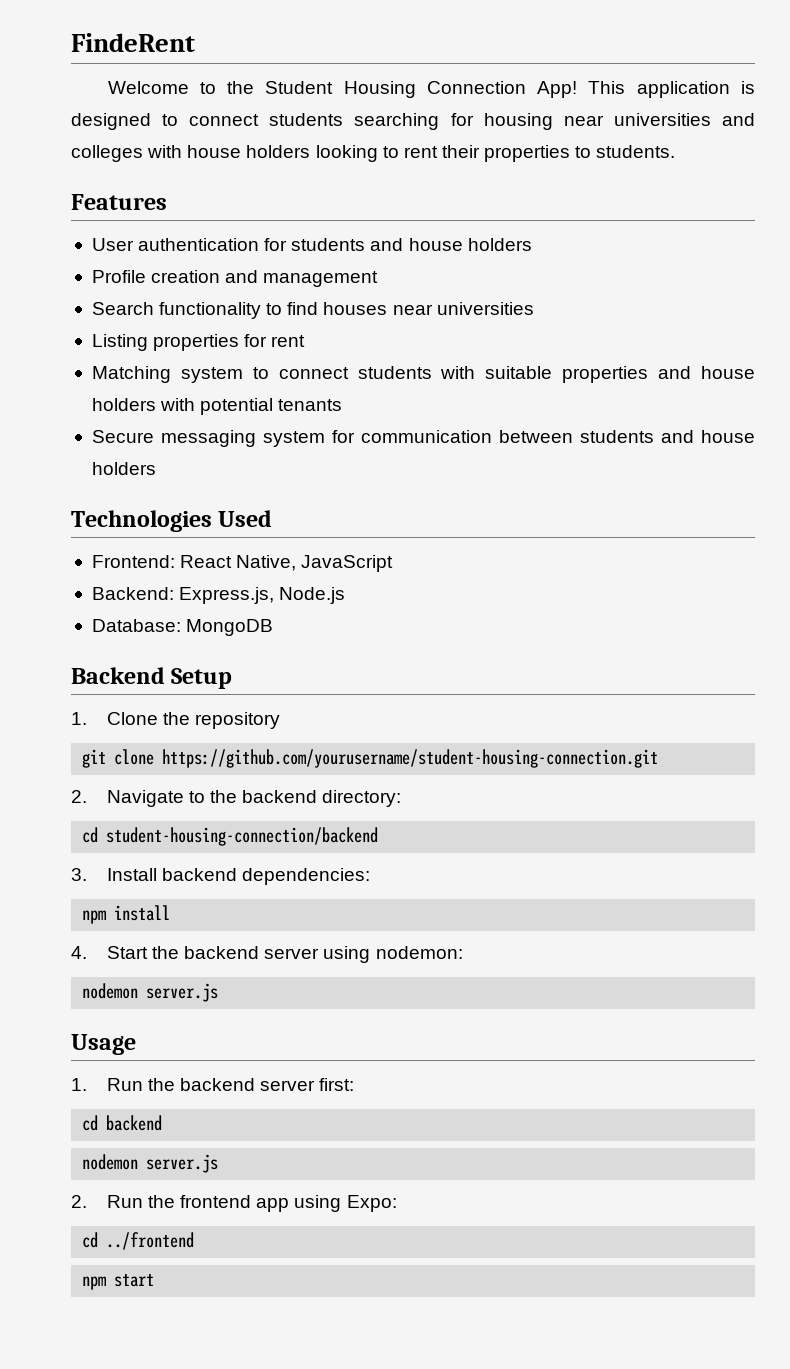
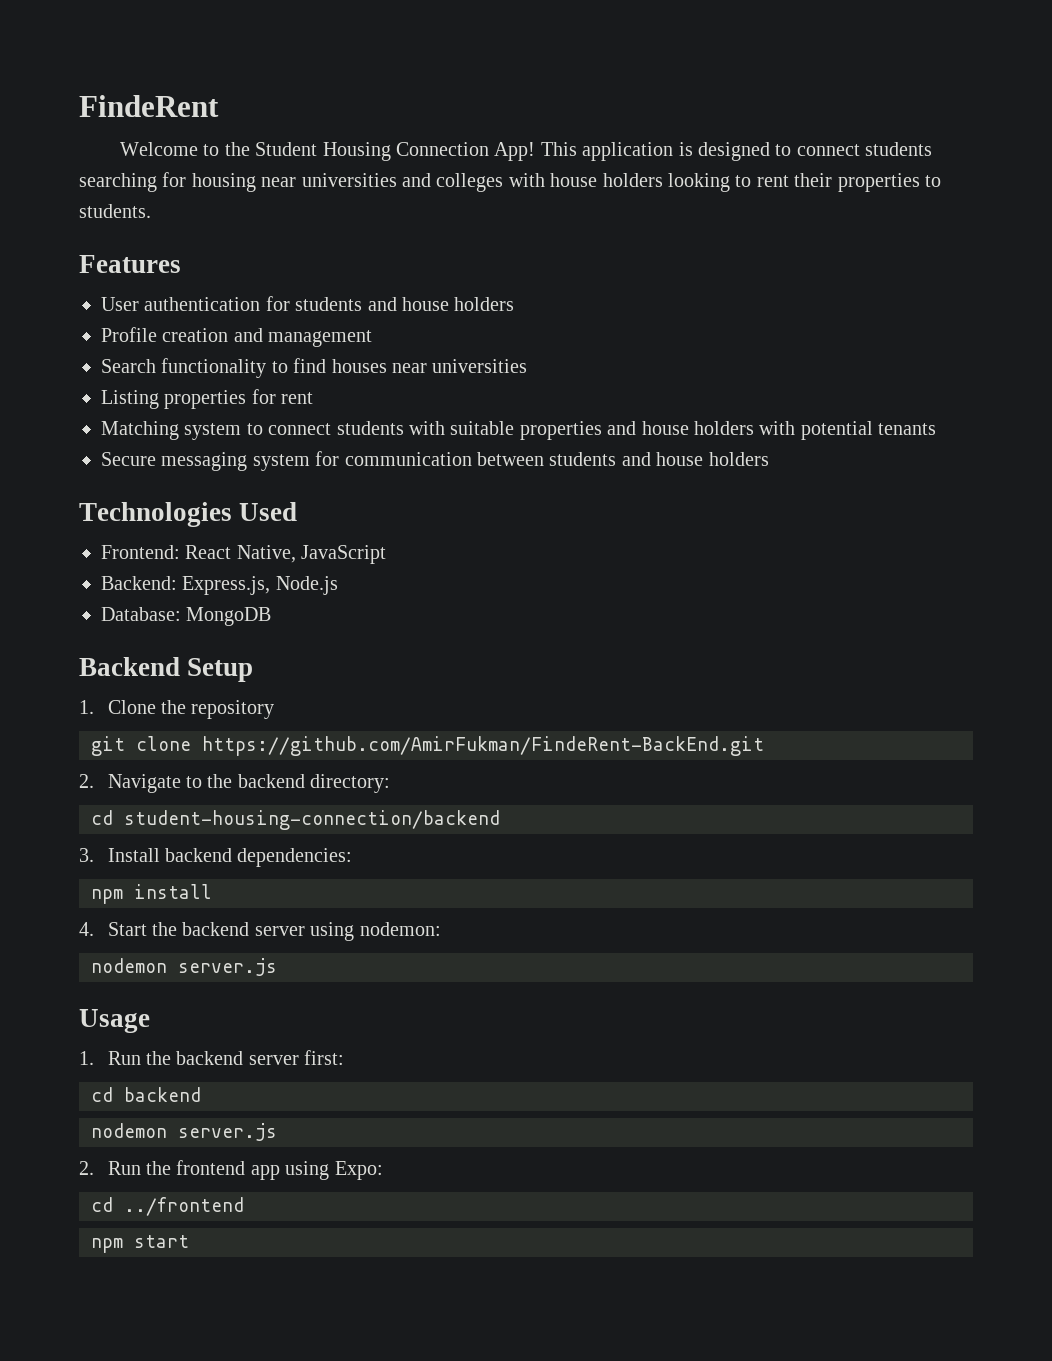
[162,749,659,768] https://github.com/yourusername/student-housing-connection.git -> [202,736,764,756] https://github.com/AmirFukman/FindeRent-BackEnd.git

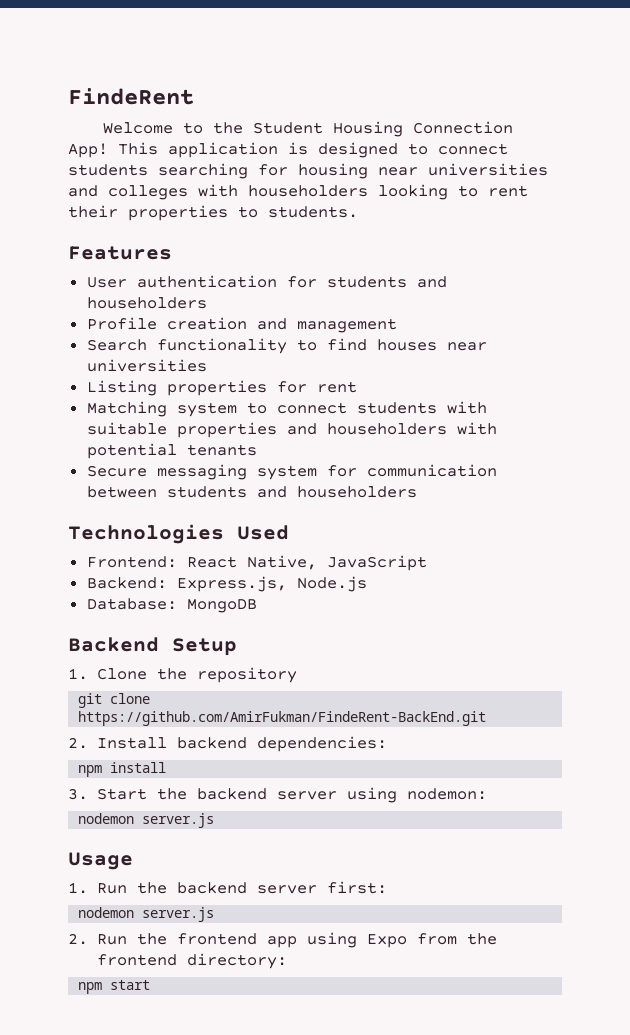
[550,173,663,187] house holders -> [248,185,368,197] householders
[402,297,515,311] house holders -> [86,297,207,309] householders
[641,421,754,435] house holders -> [326,423,447,435] householders
[656,452,769,466] house holders -> [296,486,417,498] householders
[107,774,391,793] [91,810,500,830] [79,848,94,862] Navigate to the backend directory: // cd student-housing-connection/backend // 3. -> (88, 743) none
[79,922,94,936] 4. -> [68,788,88,800] 3.
[91,1087,201,1102] // cd backend -> (387, 887) none
[334,1161,383,1180] [91,1197,244,1216] Expo: // cd ../frontend -> [366,933,497,948] [96,953,287,969] Expo from the frontend directory:

